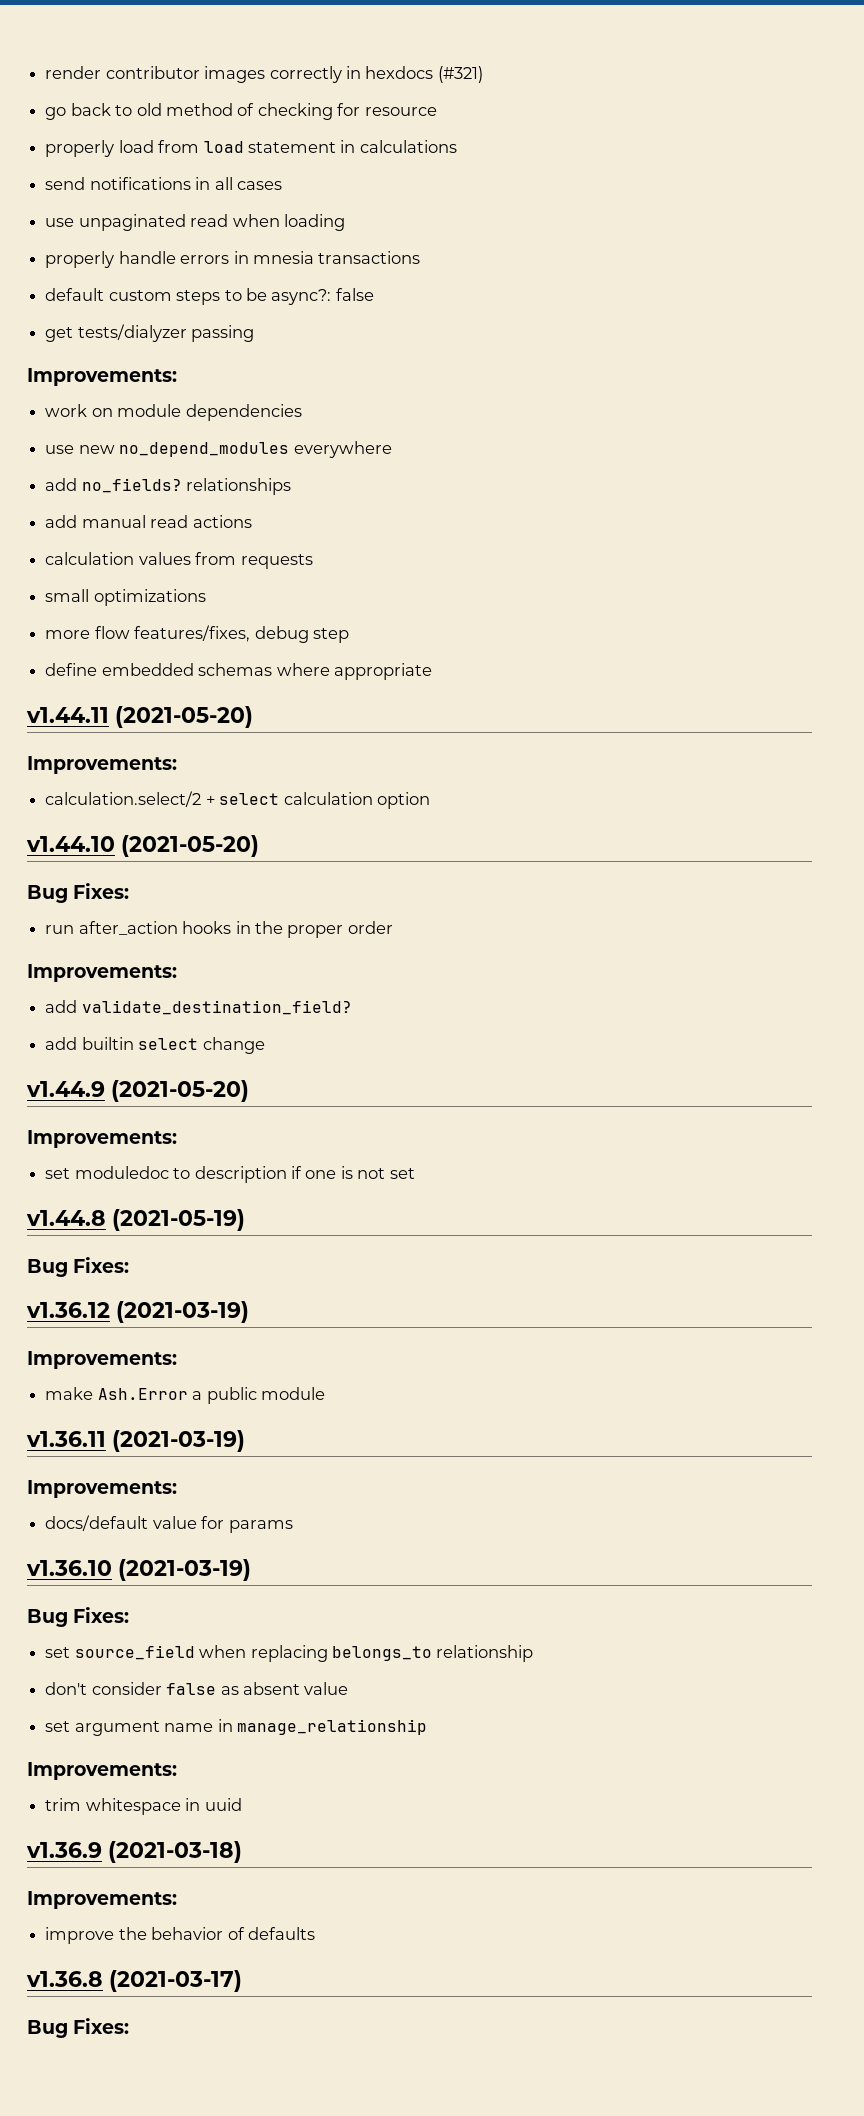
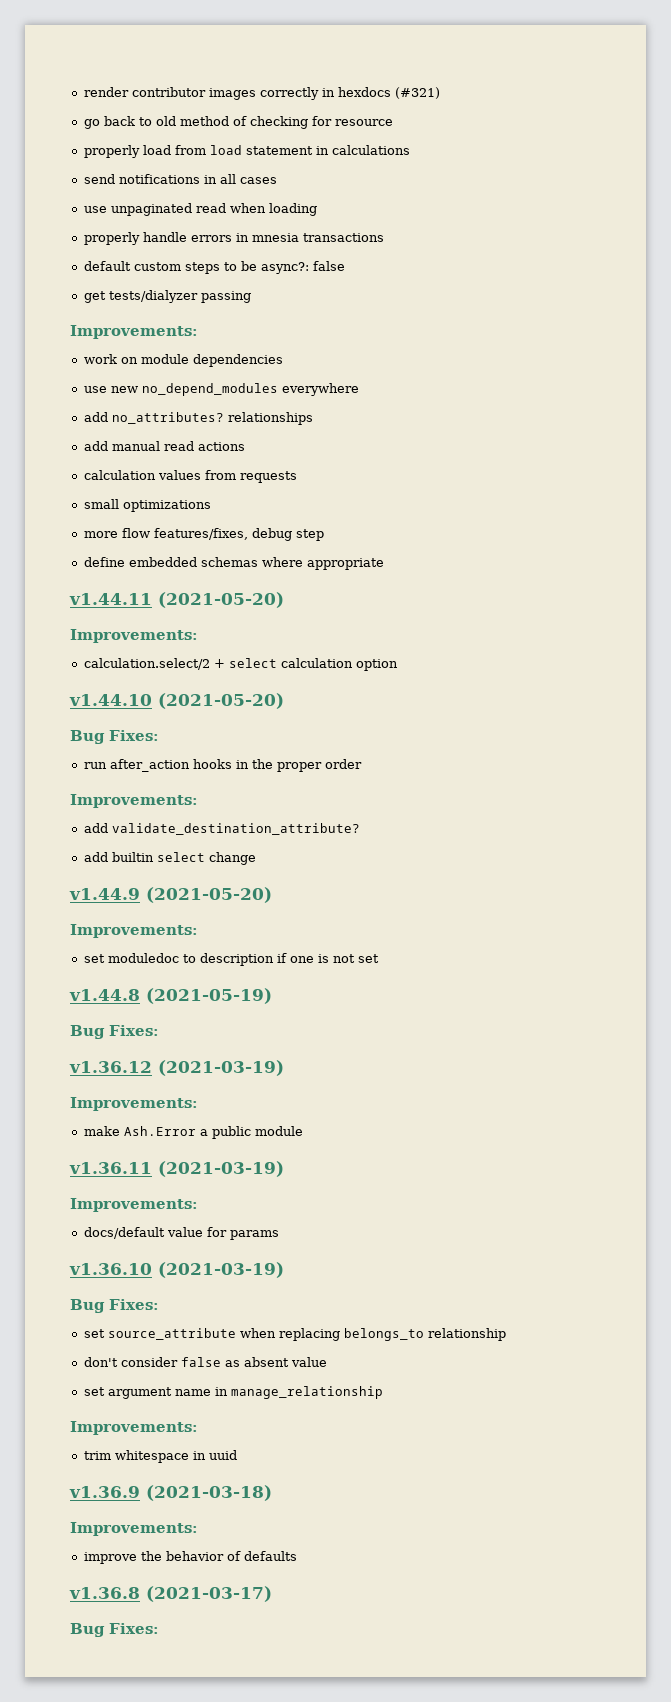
[81,478,182,493] no_fields? -> [111,412,224,424] no_attributes?
[81,1000,352,1015] validate_destination_field? -> [111,823,360,835] validate_destination_attribute?
[74,1645,195,1660] source_field -> [107,1328,236,1340] source_attribute

